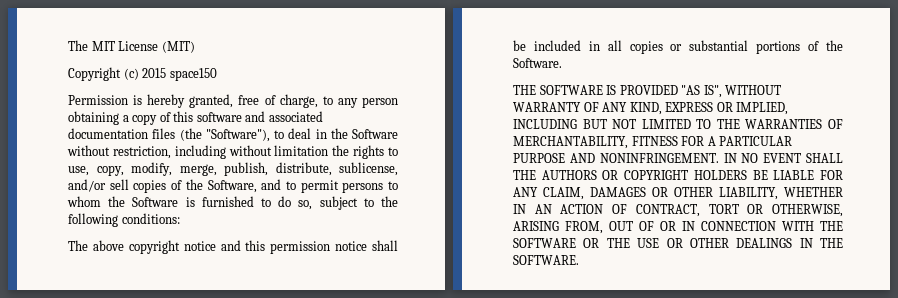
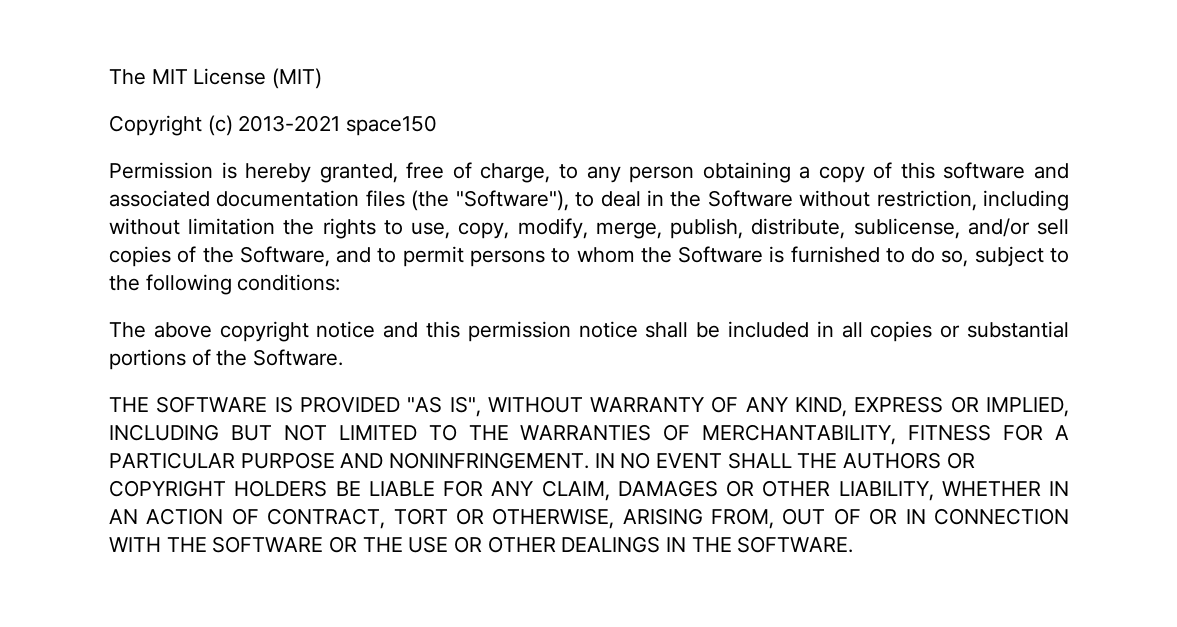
[142,68,167,78] 2015 -> [238,115,341,132] 2013-2021

